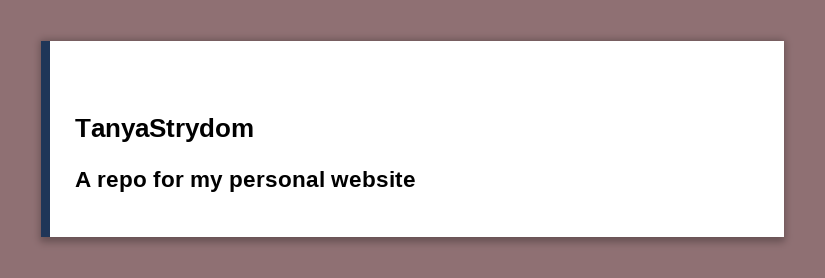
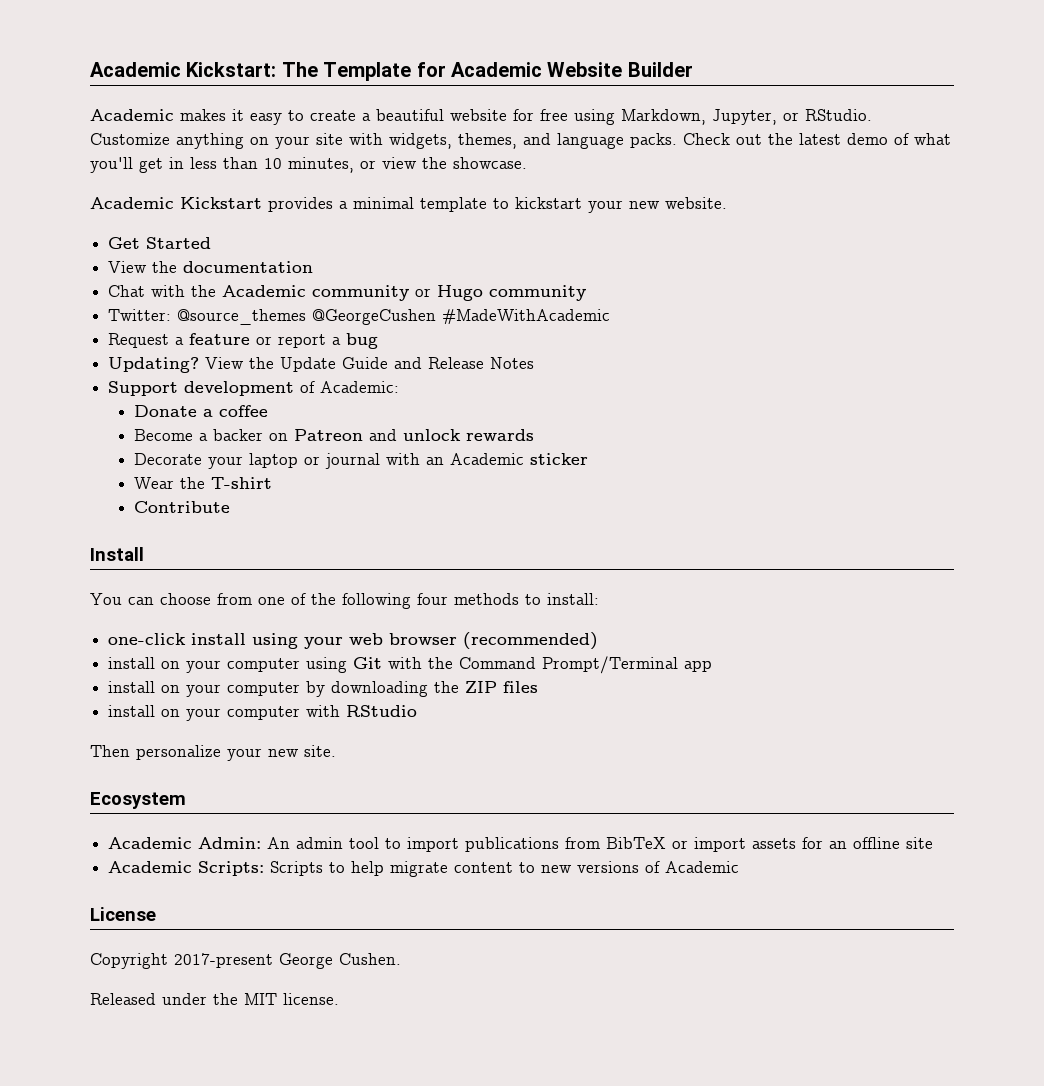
[75,118,254,142] [75,171,417,192] TanyaStrydom // A repo for my personal website -> [90,62,693,81] [90,109,872,125] [90,133,951,149] [90,157,527,173] [90,197,727,213] [108,237,212,249] [108,261,314,273] [108,285,587,301] [108,309,611,325] [108,333,379,349] [108,357,535,373] [108,381,400,396] [134,405,269,417] [134,429,535,441] [134,453,589,469] [134,477,273,489] [134,501,231,513] [90,547,144,561] [90,593,599,609] [108,632,599,650] [108,656,713,674] [108,681,539,697] [108,705,418,721] [90,745,336,761] [90,792,186,809] [108,837,934,852] [108,861,740,877] [90,907,156,921] [90,953,401,969] [90,993,339,1005] Academic Kickstart: The Template for Academic Website Builder // Academic makes it easy to create a beautiful website for free using Markdown, Jupyter, or RStudio. Customize anything on your site with widgets, themes, and language packs. Check out the latest demo of what you'll get in less than 10 minutes, or view the showcase. // Academic Kickstart provides a minimal template to kickstart your new website. // Get Started // View the documentation // Chat with the Academic community or Hugo community // Twitter: @source_themes @GeorgeCushen #MadeWithAcademic // Request a feature or report a bug // Updating? View the Update Guide and Release Notes // Support development of Academic: // Donate a coffee // Become a backer on Patreon and unlock rewards // Decorate your laptop or journal with an Academic sticker // Wear the T-shirt // Contribute // Install // You can choose from one of the following four methods to install: // one-click install using your web browser (recommended) // install on your computer using Git with the Command Prompt/Terminal app // install on your computer by downloading the ZIP files // install on your computer with RStudio // Then personalize your new site. // Ecosystem // Academic Admin: An admin tool to import publications from BibTeX or import assets for an offline site // Academic Scripts: Scripts to help migrate content to new versions of Academic // License // Copyright 2017-present George Cushen. // Released under the MIT license.

